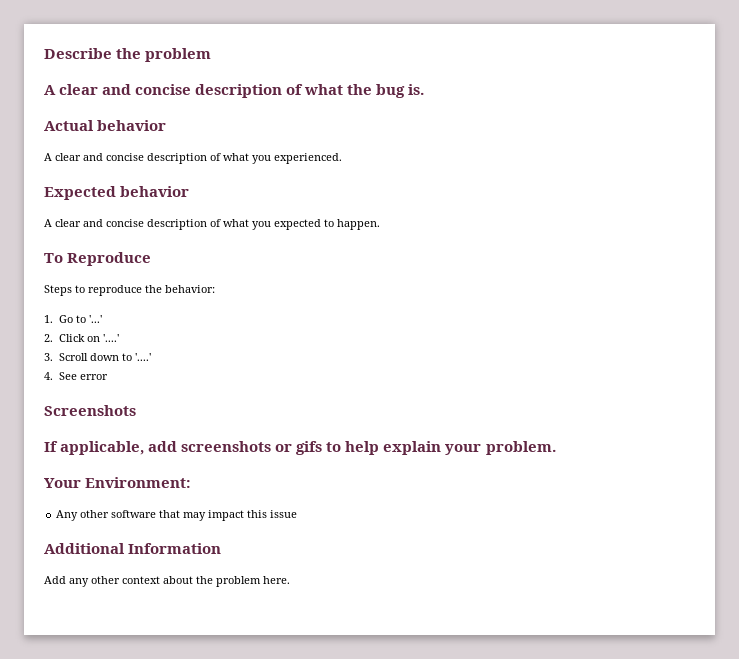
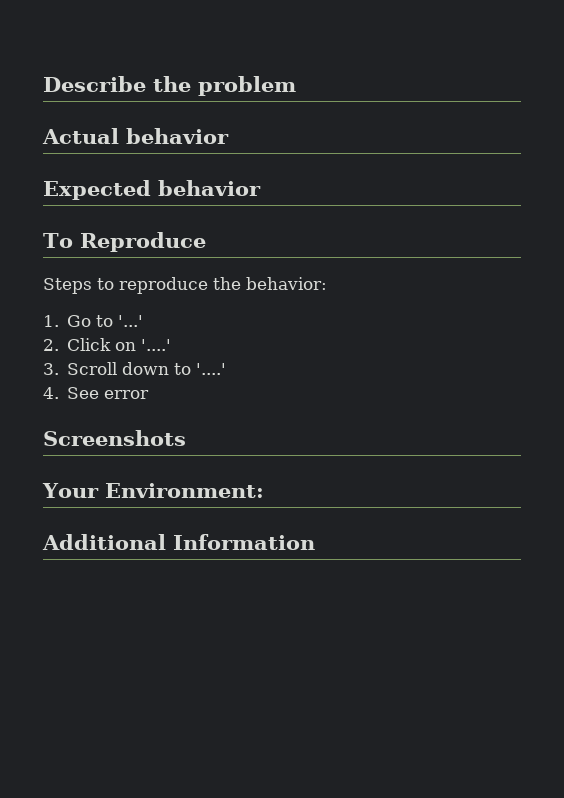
[44,84,425,98] [44,120,167,131] [44,153,342,164] [44,186,190,200] [44,219,380,230] A clear and concise description of what the bug is. // Actual behavior // A clear and concise description of what you experienced. // Expected behavior // A clear and concise description of what you expected to happen. -> [42,128,229,144] [43,180,261,200] Actual behavior // Expected behavior
[44,441,556,455] [44,477,192,488] [56,510,298,521] [44,543,222,554] [44,576,290,587] If applicable, add screenshots or gifs to help explain your problem. // Your Environment: // Any other software that may impact this issue // Additional Information // Add any other context about the problem here. -> [42,483,264,498] [42,534,315,550] Your Environment: // Additional Information

